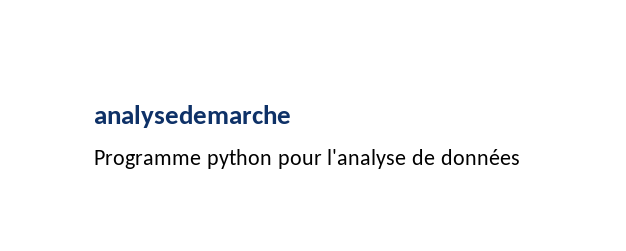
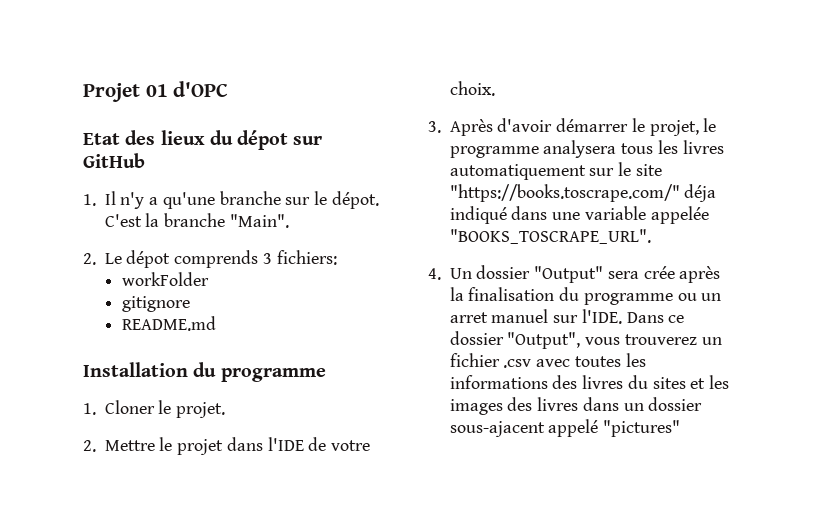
[94,105,291,128] [94,149,521,169] analysedemarche // Programme python pour l'analyse de données -> [83,81,229,102] [83,130,323,150] [83,153,145,168] [83,191,379,209] [104,213,289,228] [83,250,337,268] [121,272,209,286] [121,296,190,312] [121,316,216,331] [83,362,326,382] [83,400,226,418] [83,437,371,455] [449,81,495,96] [428,118,717,136] [449,140,724,158] [449,162,662,180] [449,184,717,202] [449,206,709,224] [449,229,651,244] [428,265,721,283] [449,287,722,305] [449,309,685,324] [449,331,722,349] [449,353,646,368] [449,375,730,389] [449,397,703,415] [449,419,681,437] Projet 01 d'OPC // Etat des lieux du dépot sur GitHub // 1. Il n'y a qu'une branche sur le dépot. C'est la branche "Main". // 2. Le dépot comprends 3 fichiers: // workFolder // gitignore // README.md // Installation du programme // 1. Cloner le projet. // 2. Mettre le projet dans l'IDE de votre choix. // 3. Après d'avoir démarrer le projet, le programme analysera tous les livres automatiquement sur le site "https://books.toscrape.com/" déja indiqué dans une variable appelée "BOOKS_TOSCRAPE_URL". // 4. Un dossier "Output" sera crée après la finalisation du programme ou un arret manuel sur l'IDE. Dans ce dossier "Output", vous trouverez un fichier .csv avec toutes les informations des livres du sites et les images des livres dans un dossier sous-ajacent appelé "pictures"

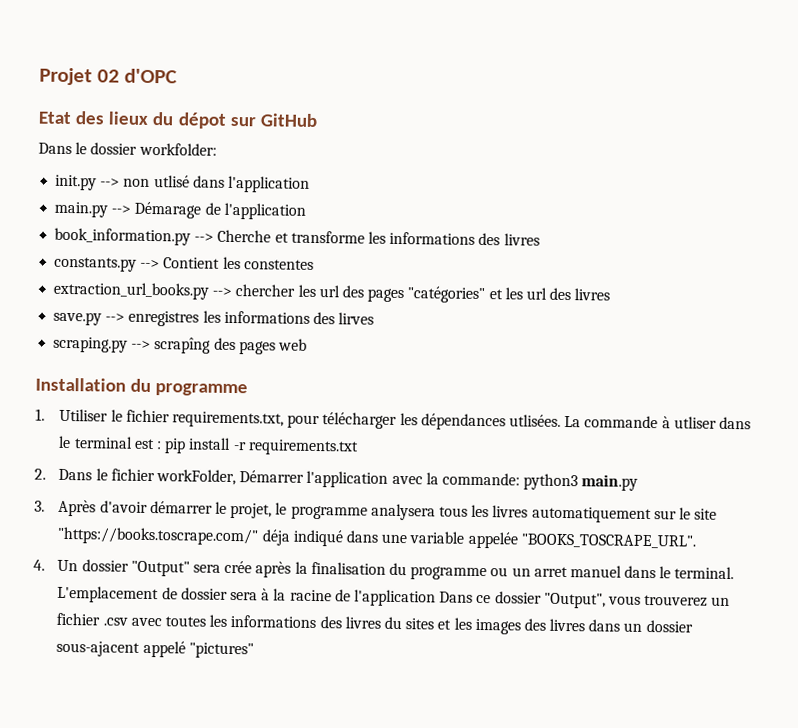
[145,84,168,97] 01 -> [96,69,120,83] 02
[83,191,379,209] [104,213,289,228] [83,250,337,268] [121,272,209,286] [121,296,190,312] [121,316,216,331] [83,362,326,382] [83,400,226,418] [83,437,371,455] [449,81,495,96] 1. Il n'y a qu'une branche sur le dépot. C'est la branche "Main". // 2. Le dépot comprends 3 fichiers: // workFolder // gitignore // README.md // Installation du programme // 1. Cloner le projet. // 2. Mettre le projet dans l'IDE de votre choix. -> [38,142,217,156] [55,174,310,193] [54,201,306,220] [54,227,540,246] [54,256,314,272] [53,281,611,304] [53,310,375,327] [53,336,307,355] [35,377,249,397] [35,408,751,431] [58,435,359,456] [34,468,639,491] Dans le dossier workfolder: // init.py --> non utlisé dans l'application // main.py --> Démarage de l'application // book_information.py --> Cherche et transforme les informations des livres // constants.py --> Contient les constentes // extraction_url_books.py --> chercher les url des pages "catégories" et les url des livres // save.py --> enregistres les informations des lirves // scraping.py --> scrapîng des pages web // Installation du programme // 1. Utiliser le fichier requirements.txt, pour télécharger les dépendances utlisées. La commande à utliser dans le terminal est : pip install -r requirements.txt // 2. Dans le fichier workFolder, Démarrer l'application avec la commande: python3 main.py
[553,309,622,324] sur l'IDE. -> [624,565,735,580] [57,585,436,607] dans le terminal. L'emplacement de dossier sera à la racine de l'application

